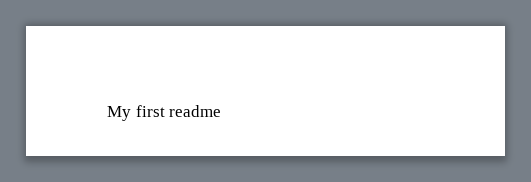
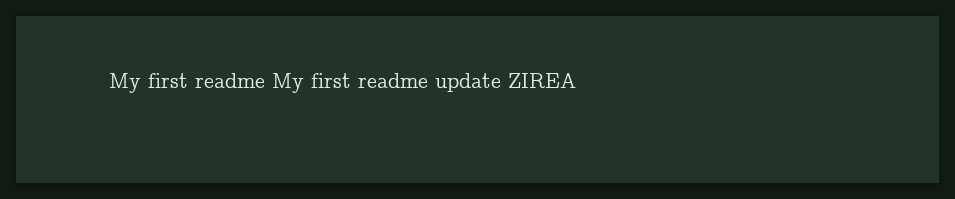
[107,105,222,121] My first readme -> [109,73,576,93] My first readme My first readme update ZIREA

